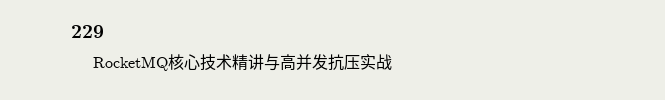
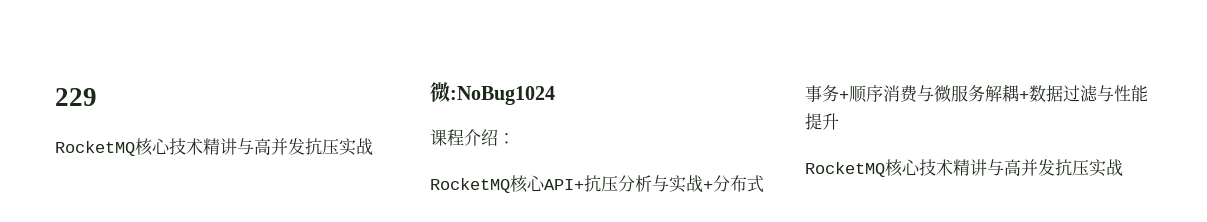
(393, 62) none -> [430,82,555,105] [430,129,515,146] [430,175,764,193] [805,84,1148,103] [805,113,839,130] [805,159,1123,177] // 微:NoBug1024 // 课程介绍： // RocketMQ核心API+抗压分析与实战+分布式事务+顺序消费与微服务解耦+数据过滤与性能提升 // RocketMQ核心技术精讲与高并发抗压实战

